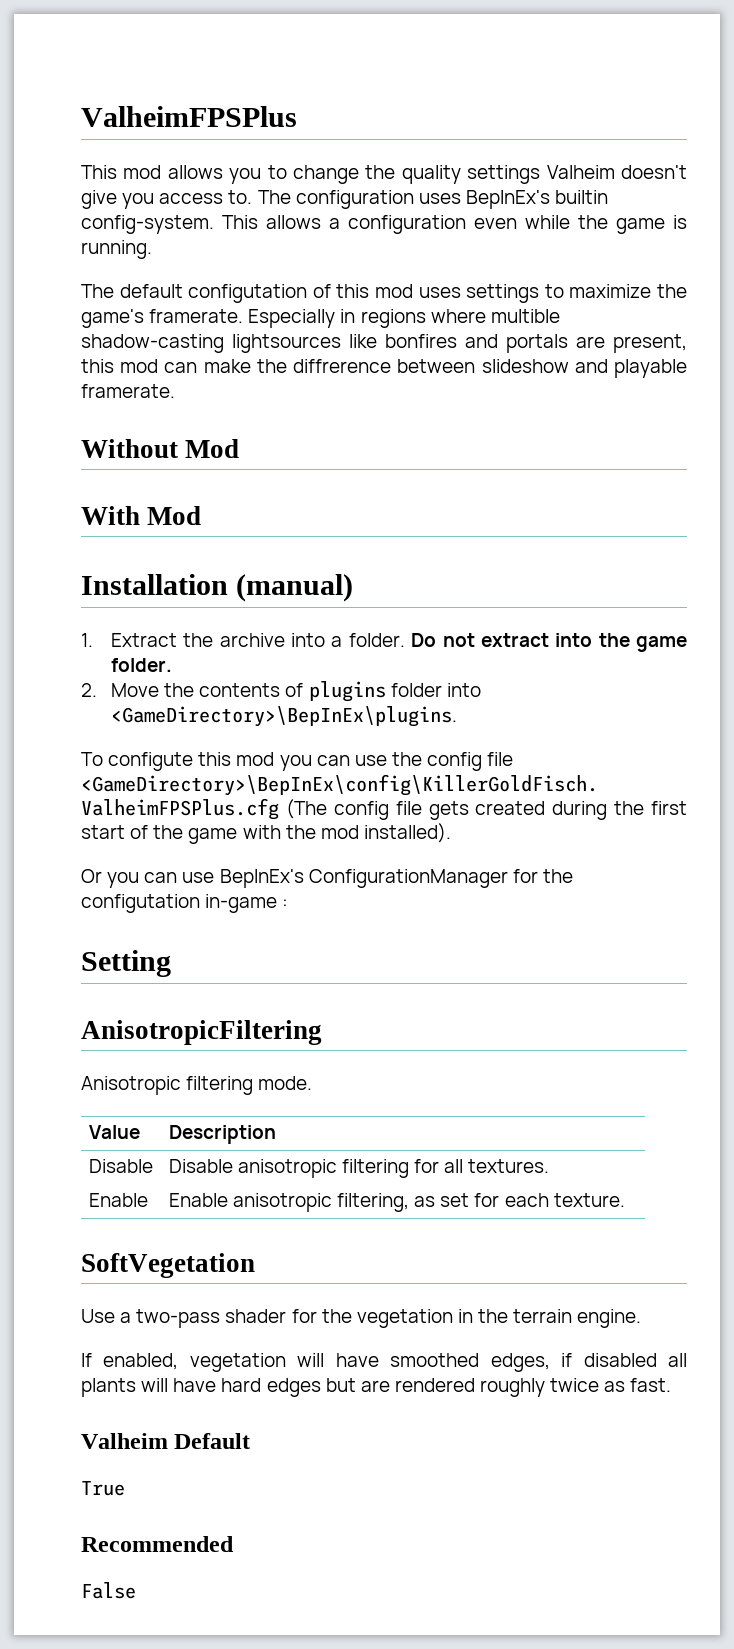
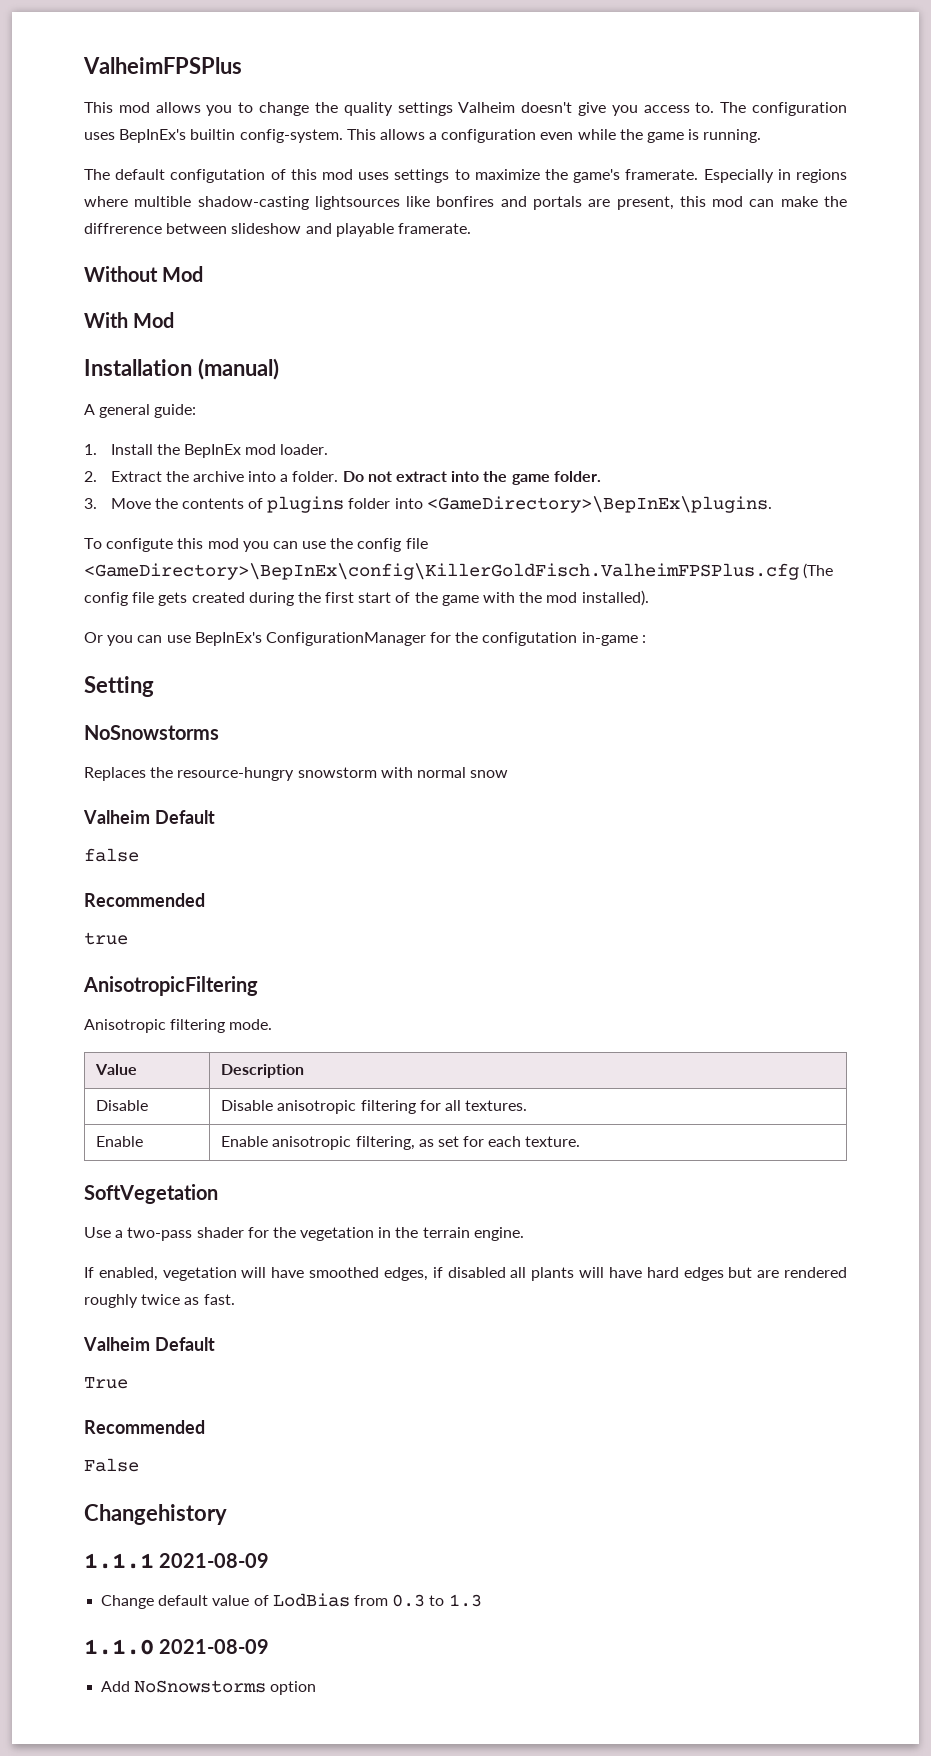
[81,633,93,647] 1. -> [84,404,197,418] [84,444,329,458] [84,471,97,482] A general guide: // 1. Install the BepInEx mod loader. // 2.
[81,683,97,697] 2. -> [84,498,97,509] 3.
(171, 963) none -> [84,725,219,740] [84,767,509,781] [83,810,215,824] [84,848,139,862] [84,893,205,907] [84,932,128,945] // NoSnowstorms // Replaces the resource-hungry snowstorm with normal snow // Valheim Default // false // Recommended // true
(136, 1590) none -> [84,1504,227,1525] [84,1553,270,1569] [101,1593,482,1609] [84,1639,270,1655] [101,1680,317,1695] // Changehistory // 1.1.1 2021-08-09 // Change default value of LodBias from 0.3 to 1.3 // 1.1.0 2021-08-09 // Add NoSnowstorms option

